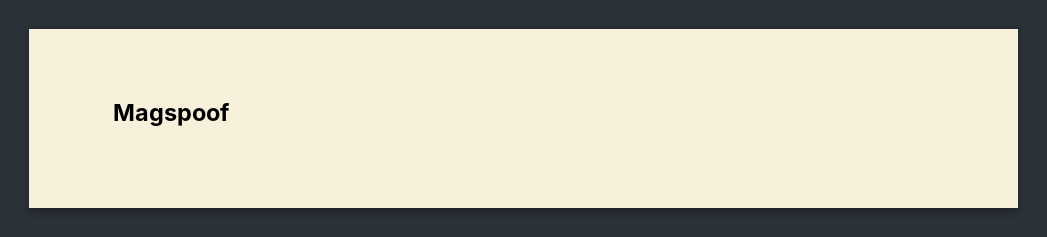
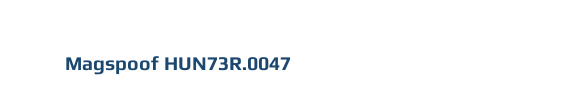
(230, 114) none -> [164,57,292,71] HUN73R.0047

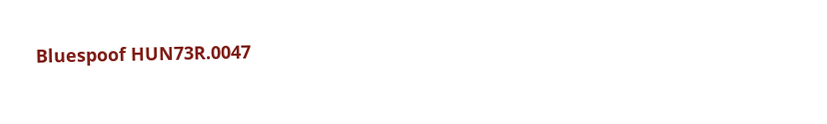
[65,56,159,75] Magspoof -> [35,46,127,67] Bluespoof

